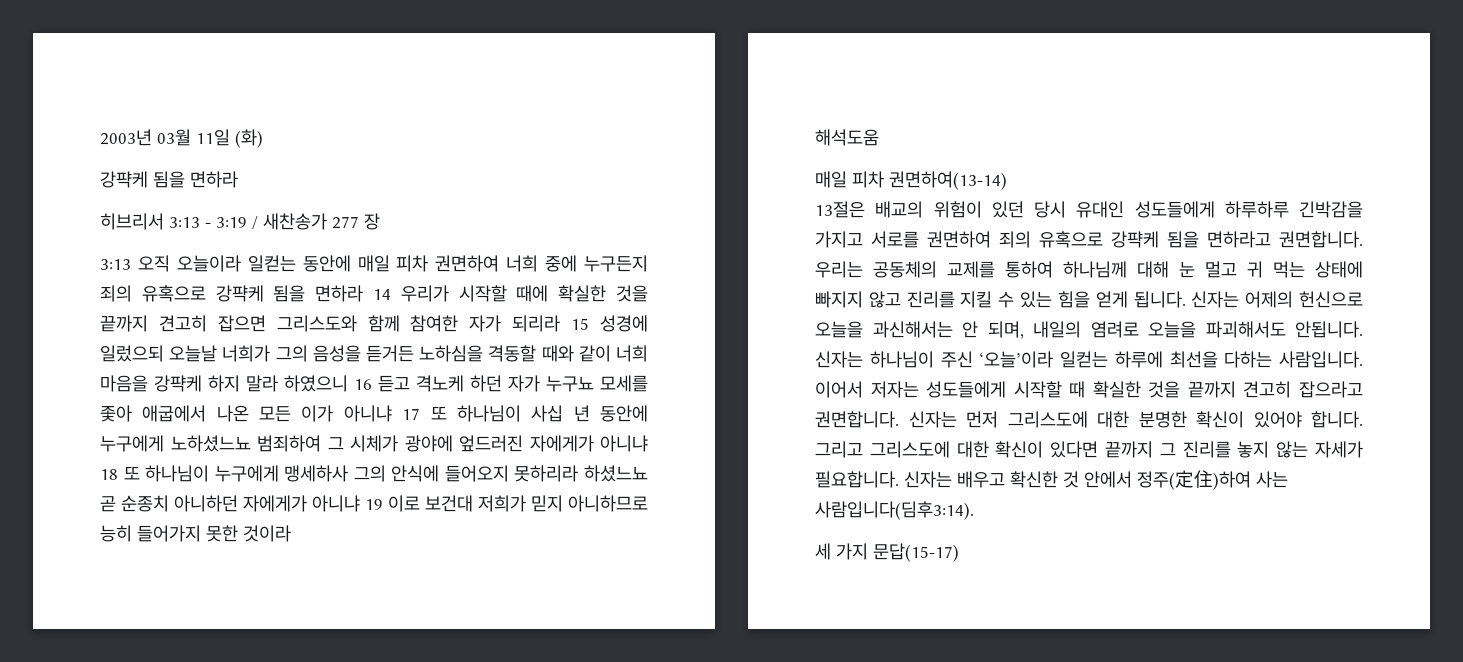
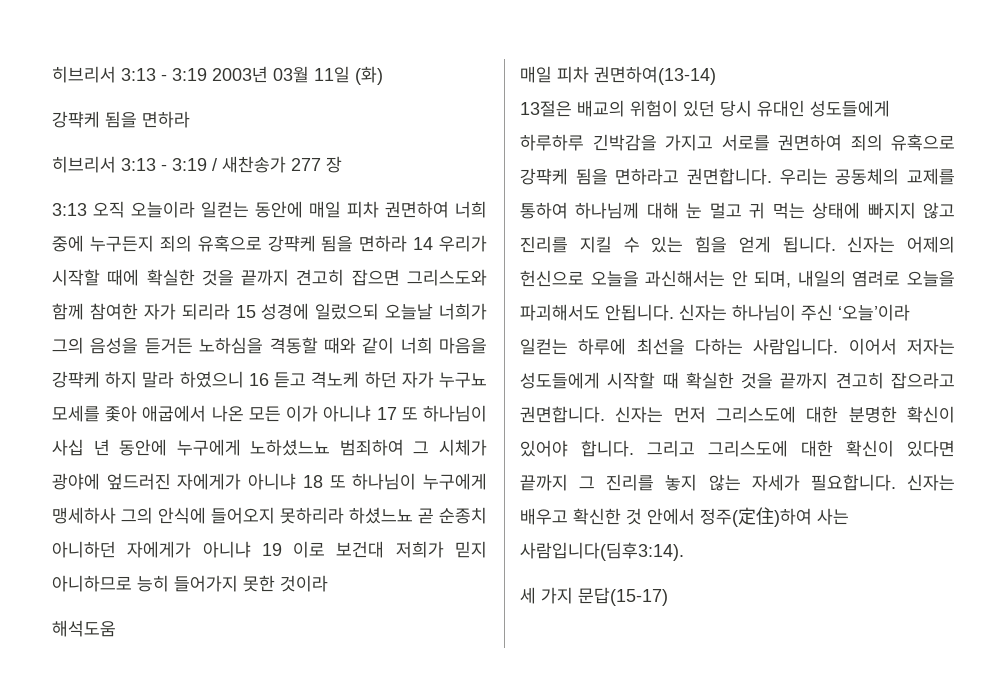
(100, 137) none -> [52,66,207,83] 히브리서 3:13 - 3:19

